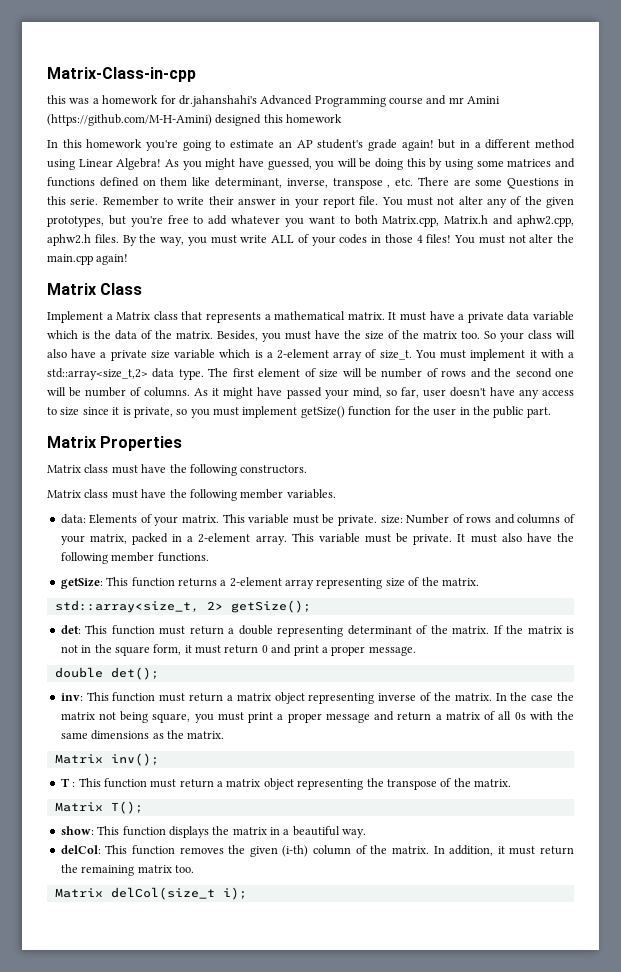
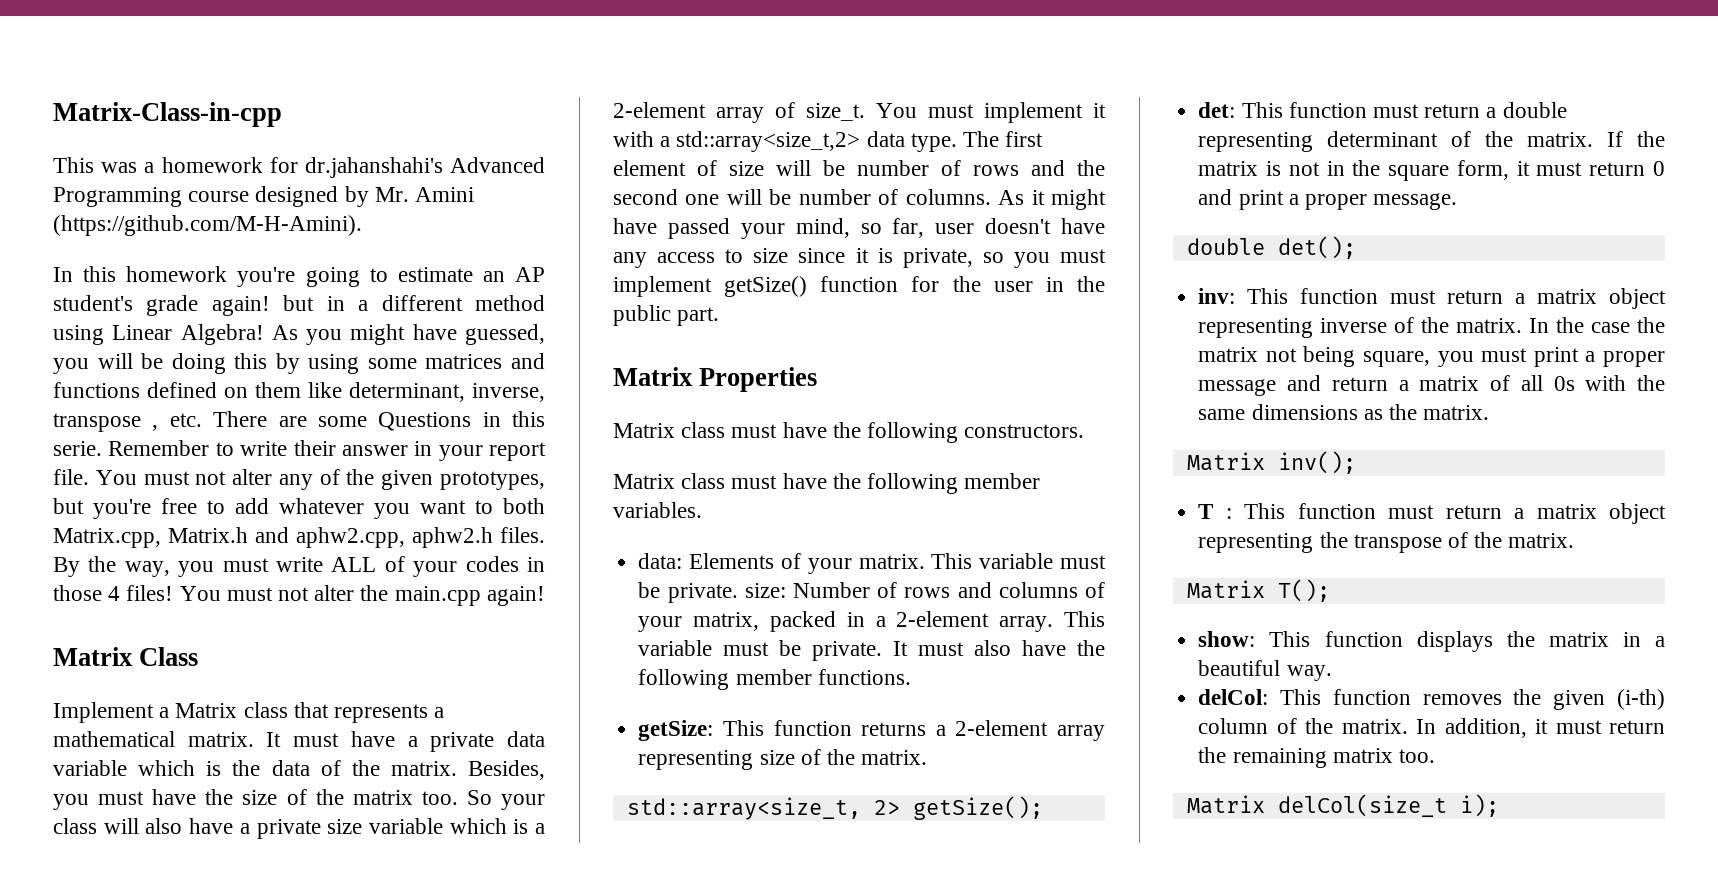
[47,95,66,104] this -> [53,157,94,173] This
[426,95,501,105] [47,114,343,126] and mr Amini (https://github.com/M-H-Amini) designed this homework -> [255,186,475,207] [53,215,362,236] designed by Mr. Amini (https://github.com/M-H-Amini).

